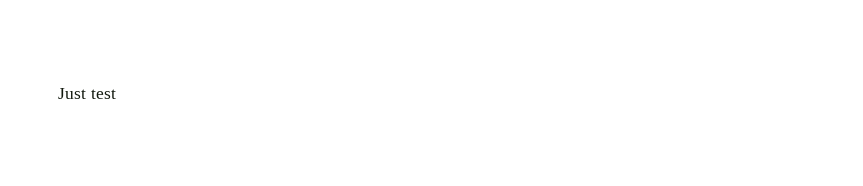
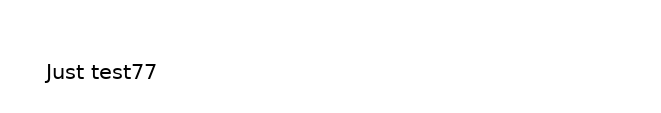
[90,89,116,99] test -> [91,64,157,79] test77

